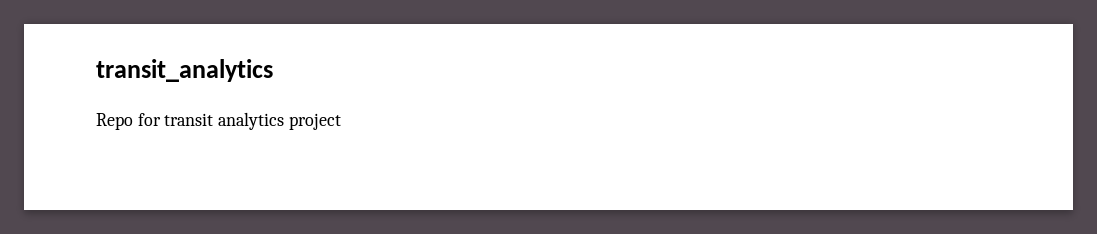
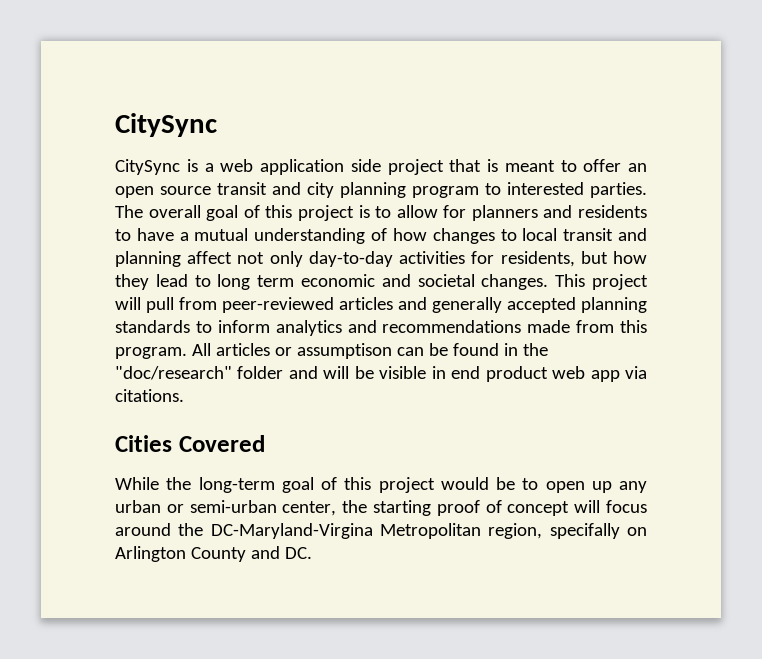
[96,59,273,82] [96,112,341,130] transit_analytics // Repo for transit analytics project -> [115,113,217,137] [115,159,647,175] [115,182,647,198] [115,205,647,221] [115,228,647,244] [115,251,647,267] [115,274,648,290] [115,297,647,313] [115,320,647,336] [115,343,548,359] [115,366,647,382] [115,389,184,402] [115,435,265,452] [115,477,647,493] [115,500,647,516] [115,523,647,539] [115,546,312,562] CitySync // CitySync is a web application side project that is meant to offer an open source transit and city planning program to interested parties. The overall goal of this project is to allow for planners and residents to have a mutual understanding of how changes to local transit and planning affect not only day-to-day activities for residents, but how they lead to long term economic and societal changes. This project will pull from peer-reviewed articles and generally accepted planning standards to inform analytics and recommendations made from this program. All articles or assumptison can be found in the "doc/research" folder and will be visible in end product web app via citations. // Cities Covered // While the long-term goal of this project would be to open up any urban or semi-urban center, the starting proof of concept will focus around the DC-Maryland-Virgina Metropolitan region, specifally on Arlington County and DC.

